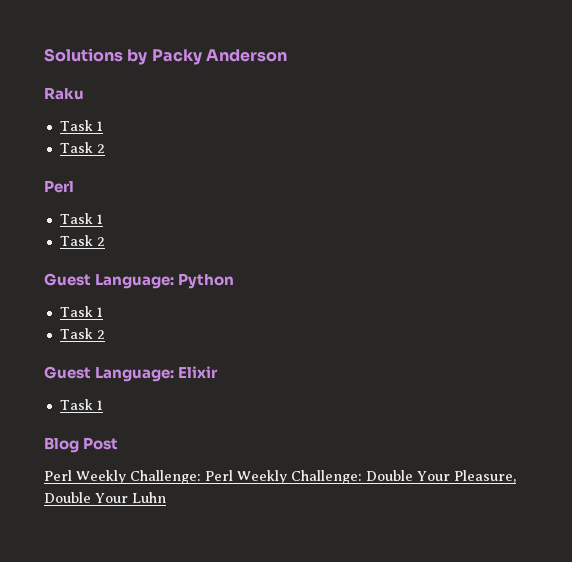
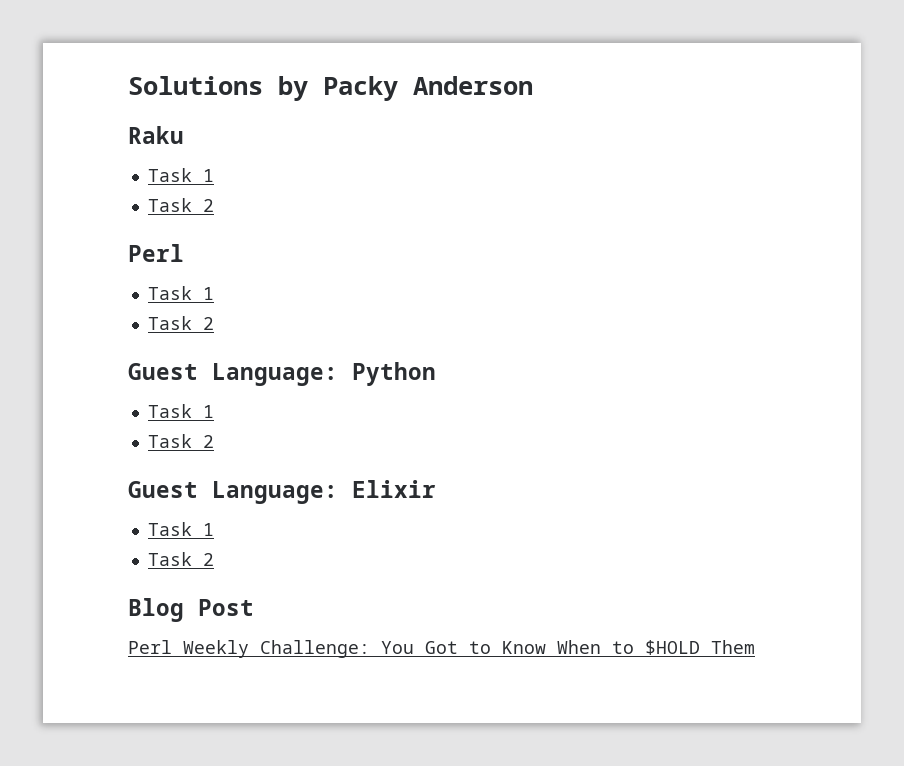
(103, 405) none -> [147,552,214,566] // Task 2
[205,470,516,484] [44,492,166,503] Perl Weekly Challenge: Double Your Pleasure, Double Your Luhn -> [381,640,755,655] You Got to Know When to $HOLD Them

